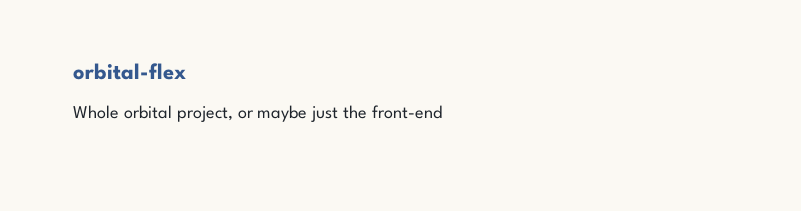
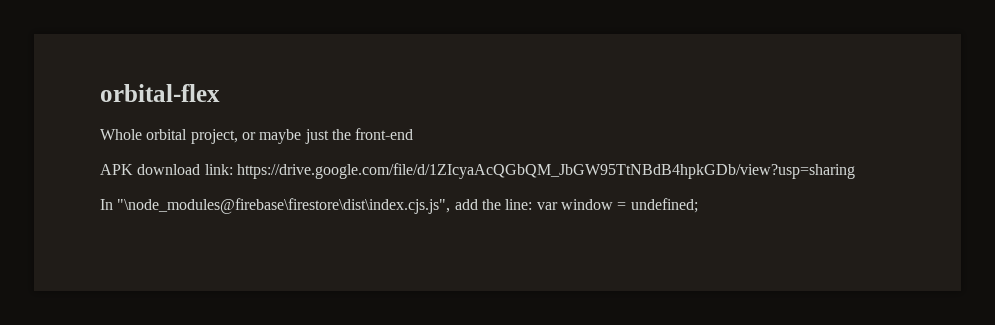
(443, 112) none -> [100,163,855,179] [100,198,698,214] // APK download link: https://drive.google.com/file/d/1ZIcyaAcQGbQM_JbGW95TtNBdB4hpkGDb/view?usp=sharing // In "\node_modules@firebase\firestore\dist\index.cjs.js", add the line: var window = undefined;

